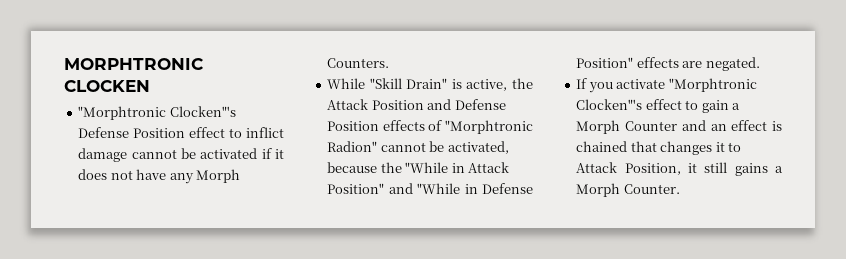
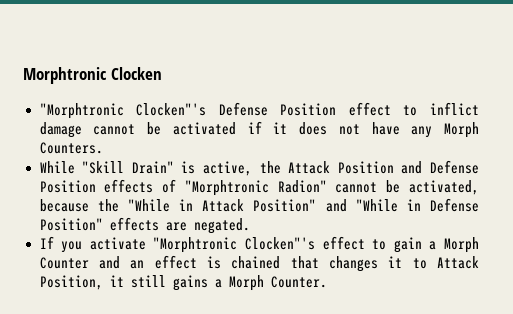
[64,58,204,70] [64,80,150,92] MORPHTRONIC CLOCKEN -> [23,67,162,84] Morphtronic Clocken

